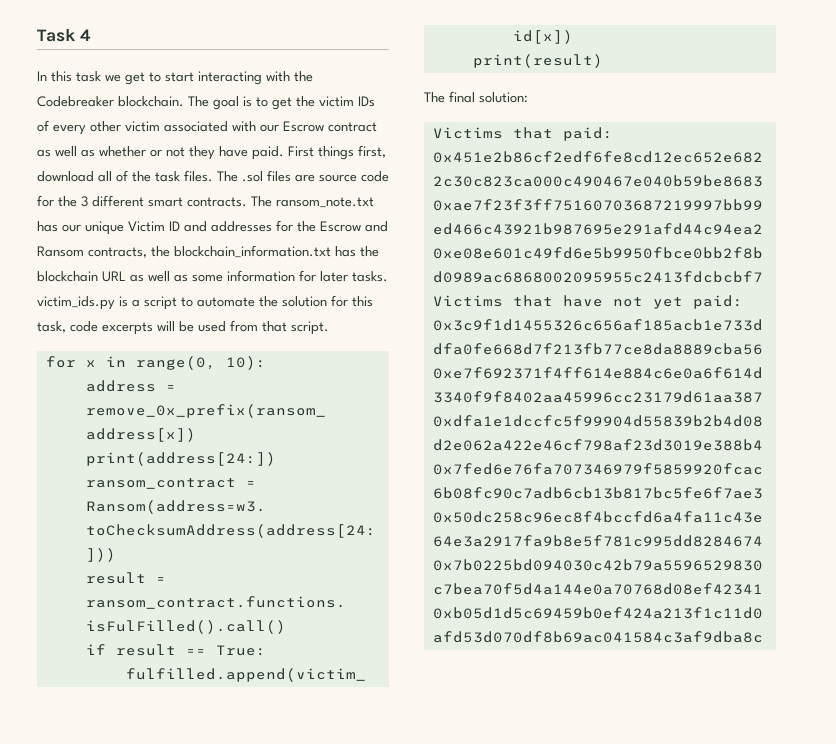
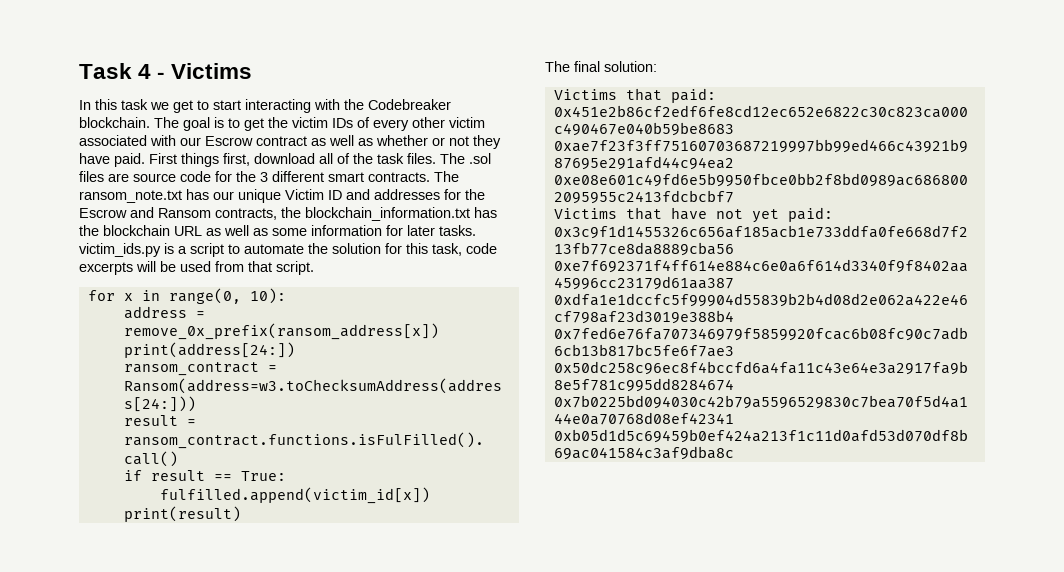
(91, 35) none -> [157,63,253,79] - Victims

